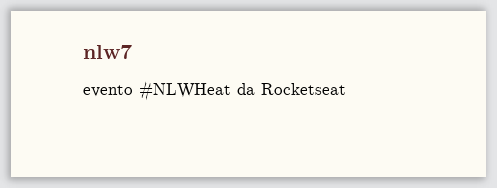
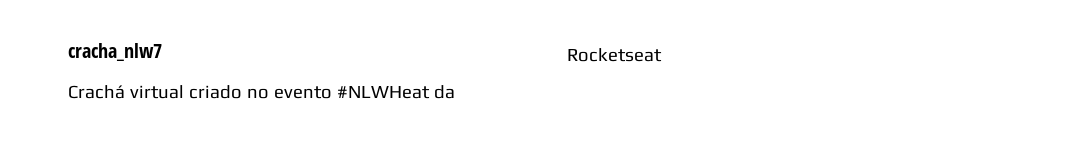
[83,45,132,59] nlw7 // -> [68,43,162,61] [68,85,269,99] cracha_nlw7 // Crachá virtual criado no

